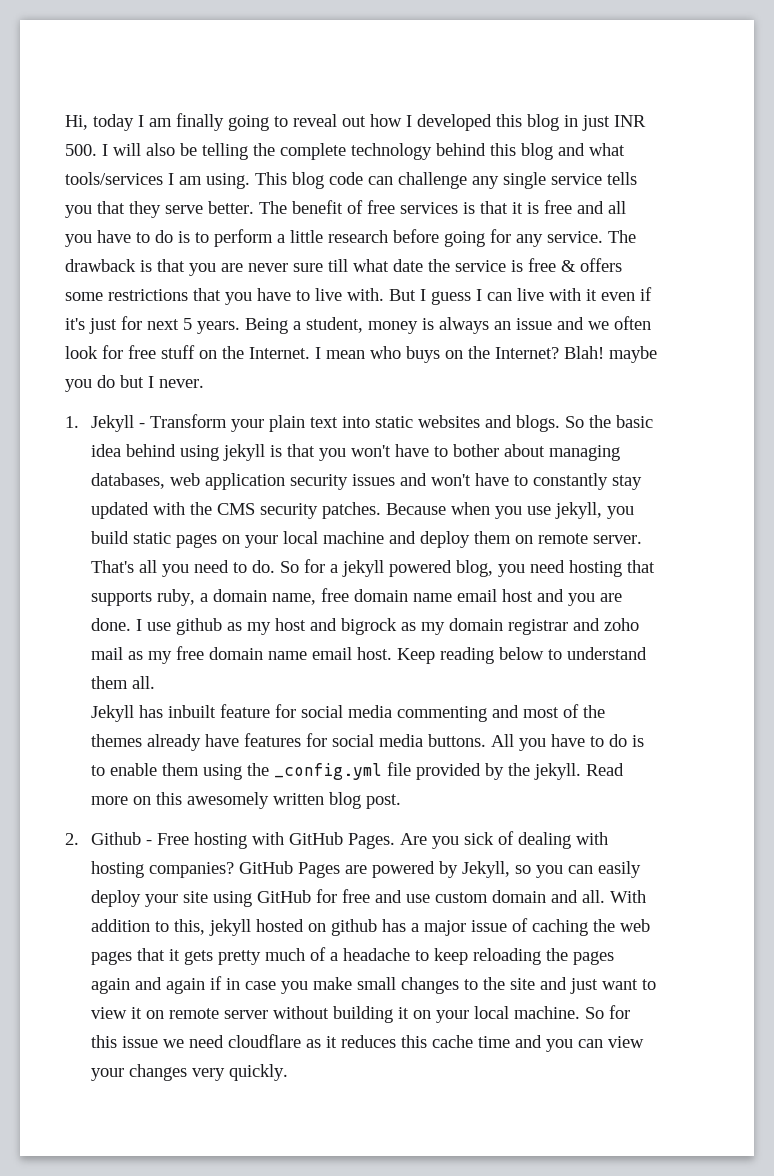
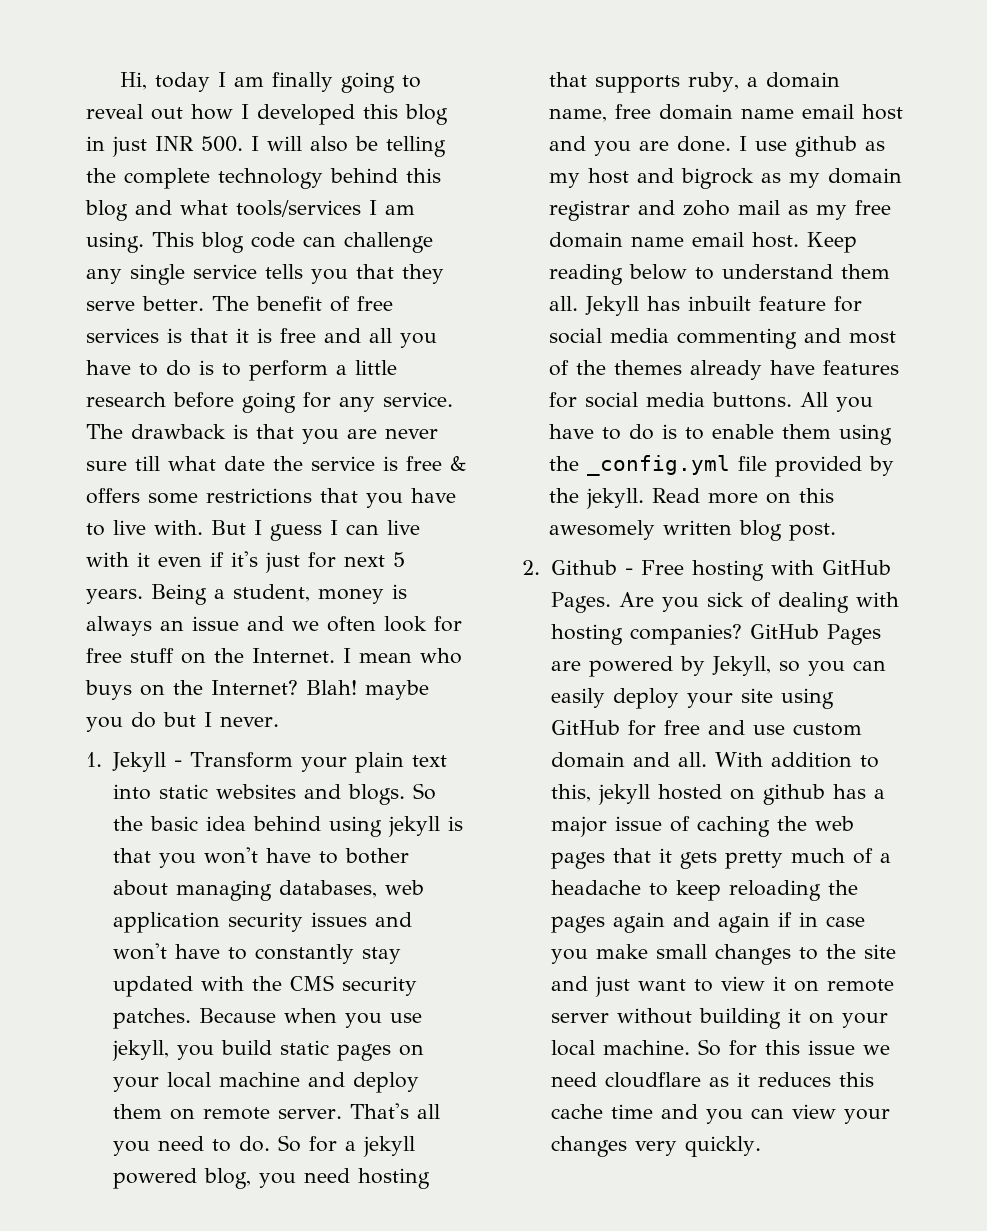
(156, 682) // -> (578, 303) none

